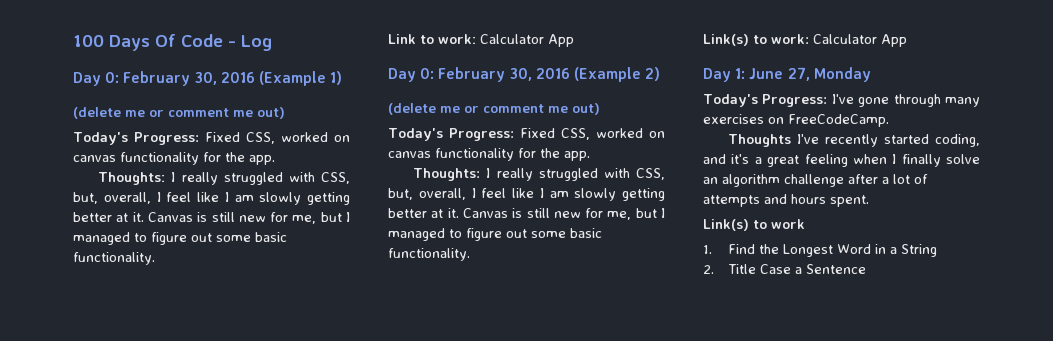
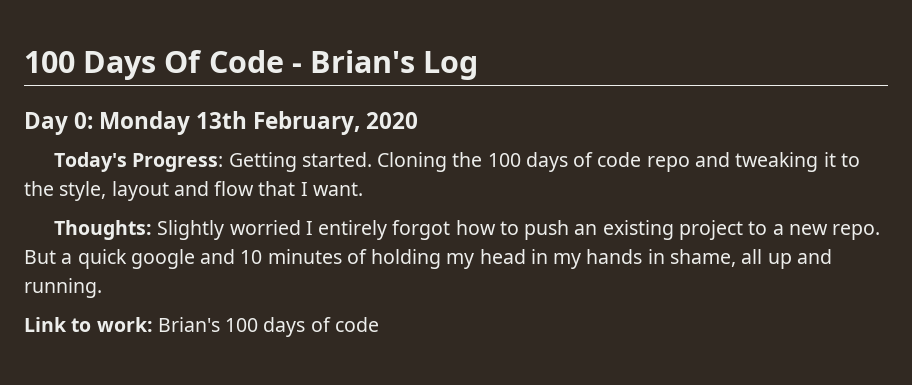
(236, 44) none -> [310,50,416,73] Brian's
[123,71,343,86] [73,107,285,119] [73,132,350,145] [73,152,275,165] [98,172,350,185] [73,192,350,205] [73,212,351,224] [73,232,287,245] [73,252,155,265] [388,34,574,47] [388,67,661,82] [388,103,600,115] [388,128,665,141] [388,148,590,161] [413,168,665,181] [388,188,665,201] [388,208,665,220] [388,228,602,241] [388,248,470,261] [703,34,907,47] [703,67,871,82] [703,94,980,107] [703,114,889,127] [728,134,980,147] [703,154,980,167] [703,174,928,187] [703,194,869,207] [703,219,805,231] [703,244,938,257] [703,264,867,274] February 30, 2016 (Example 1) // (delete me or comment me out) // Today's Progress: Fixed CSS, worked on canvas functionality for the app. // Thoughts: I really struggled with CSS, but, overall, I feel like I am slowly getting better at it. Canvas is still new for me, but I managed to figure out some basic functionality. // Link to work: Calculator App // Day 0: February 30, 2016 (Example 2) // (delete me or comment me out) // Today's Progress: Fixed CSS, worked on canvas functionality for the app. // Thoughts: I really struggled with CSS, but, overall, I feel like I am slowly getting better at it. Canvas is still new for me, but I managed to figure out some basic functionality. // Link(s) to work: Calculator App // Day 1: June 27, Monday // Today's Progress: I've gone through many exercises on FreeCodeCamp. // Thoughts I've recently started coding, and it's a great feeling when I finally solve an algorithm challenge after a lot of attempts and hours spent. // Link(s) to work // 1. Find the Longest Word in a String // 2. Title Case a Sentence -> [99,111,419,135] [54,152,860,172] [24,181,363,201] [54,220,881,240] [24,249,832,269] [24,278,102,298] [24,317,379,337] Monday 13th February, 2020 // Today's Progress: Getting started. Cloning the 100 days of code repo and tweaking it to the style, layout and flow that I want. // Thoughts: Slightly worried I entirely forgot how to push an existing project to a new repo. But a quick google and 10 minutes of holding my head in my hands in shame, all up and running. // Link to work: Brian's 100 days of code

